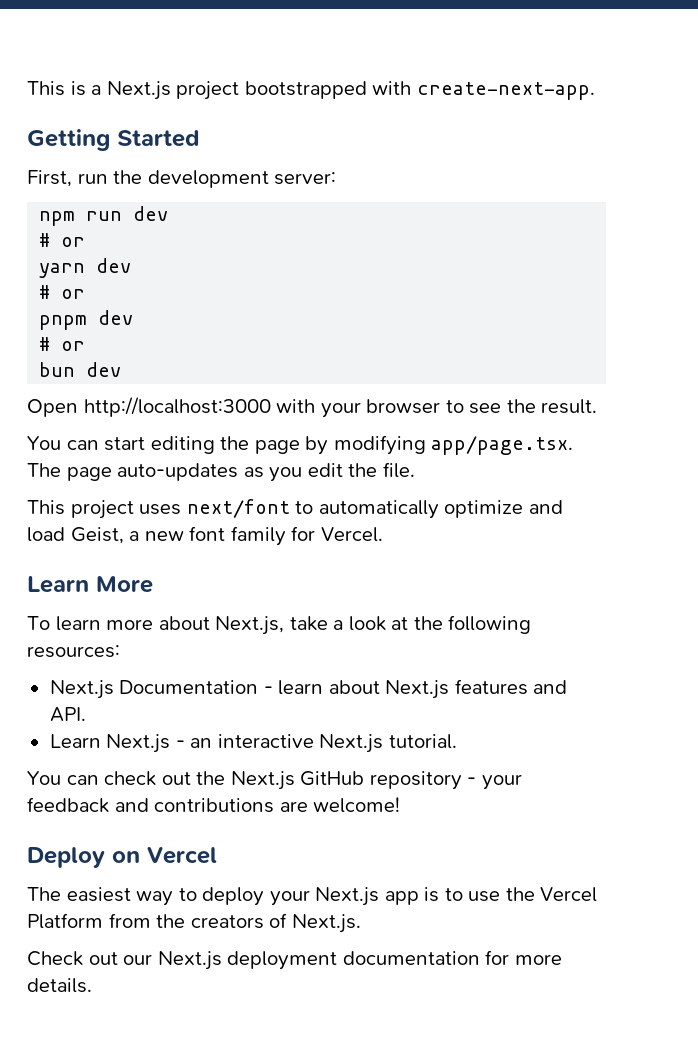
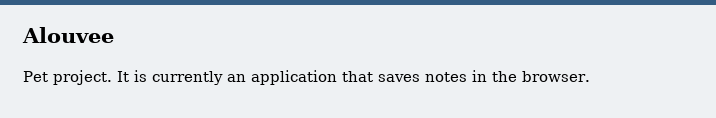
[27,81,595,100] [27,129,200,151] [27,170,337,188] [39,206,169,226] [39,233,86,247] [39,258,132,278] [39,285,86,299] [39,310,134,330] [39,337,86,351] [39,362,122,377] [27,397,598,418] [27,435,574,455] [27,462,415,482] [27,499,563,519] [27,526,383,546] [27,576,153,593] [27,615,532,635] [27,645,120,658] [49,679,568,699] [49,707,86,722] [49,734,457,753] [27,771,522,790] [27,797,401,813] [27,847,217,868] [27,887,598,906] [27,913,361,933] [27,950,562,970] [27,978,92,993] This is a Next.js project bootstrapped with create-next-app. // Getting Started // First, run the development server: // npm run dev // # or // yarn dev // # or // pnpm dev // # or // bun dev // Open http://localhost:3000 with your browser to see the result. // You can start editing the page by modifying app/page.tsx. The page auto-updates as you edit the file. // This project uses next/font to automatically optimize and load Geist, a new font family for Vercel. // Learn More // To learn more about Next.js, take a look at the following resources: // Next.js Documentation - learn about Next.js features and API. // Learn Next.js - an interactive Next.js tutorial. // You can check out the Next.js GitHub repository - your feedback and contributions are welcome! // Deploy on Vercel // The easiest way to deploy your Next.js app is to use the Vercel Platform from the creators of Next.js. // Check out our Next.js deployment documentation for more details. -> [22,27,114,43] [23,70,590,85] Alouvee // Pet project. It is currently an application that saves notes in the browser.

